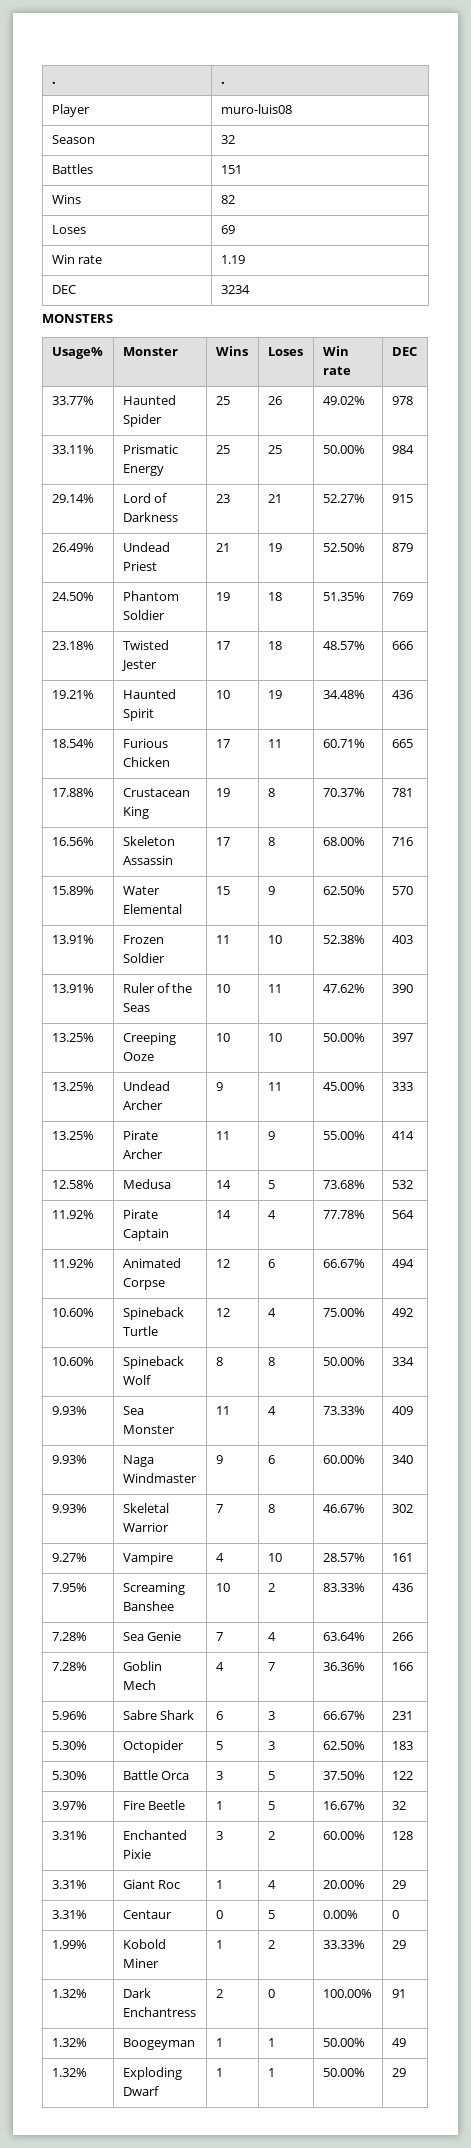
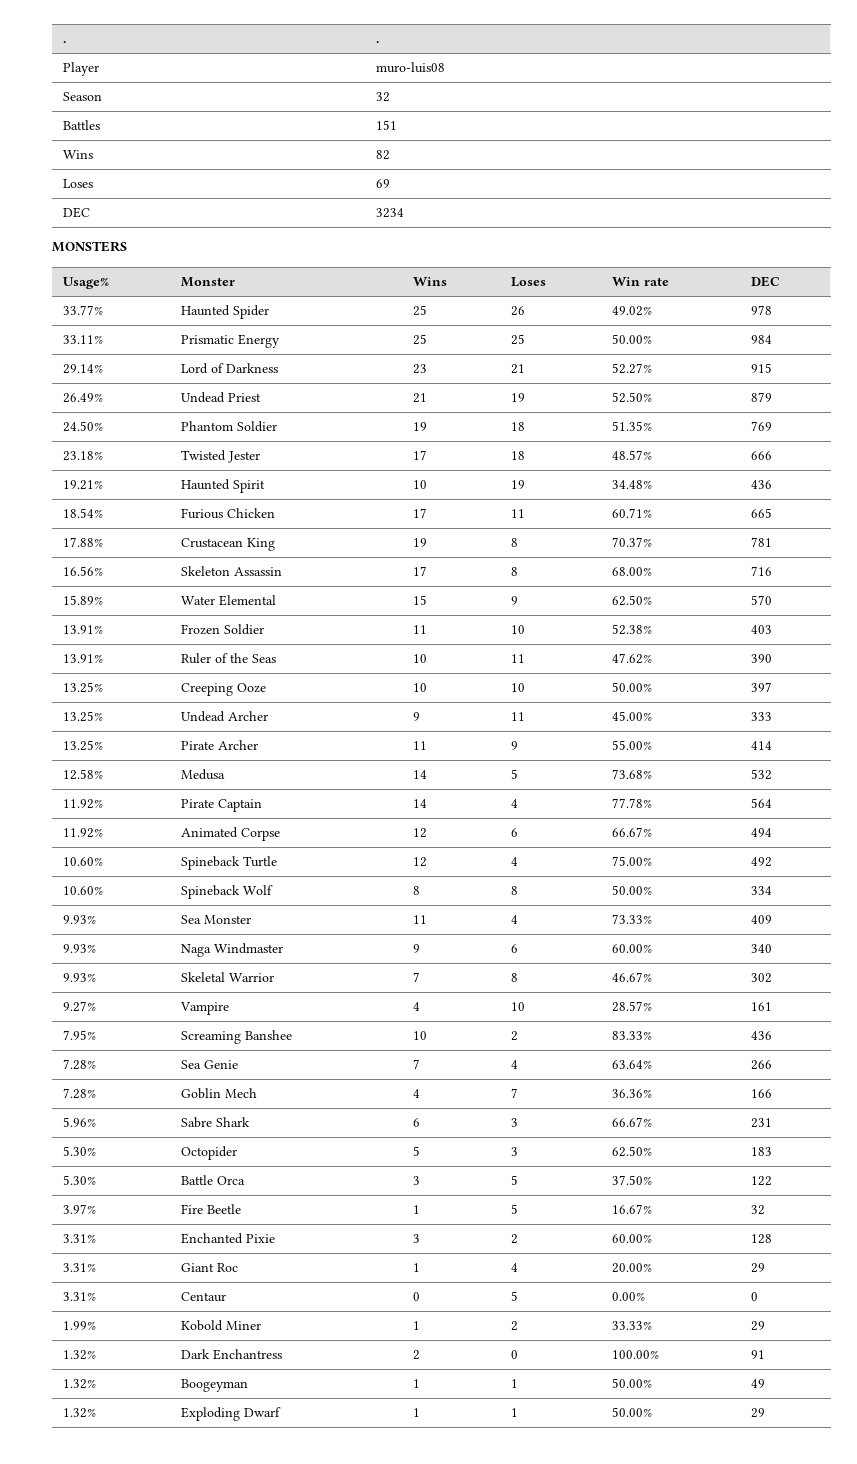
[51,254,102,264] [220,255,245,264] // Win rate | 1.19 -> (391, 183) none

